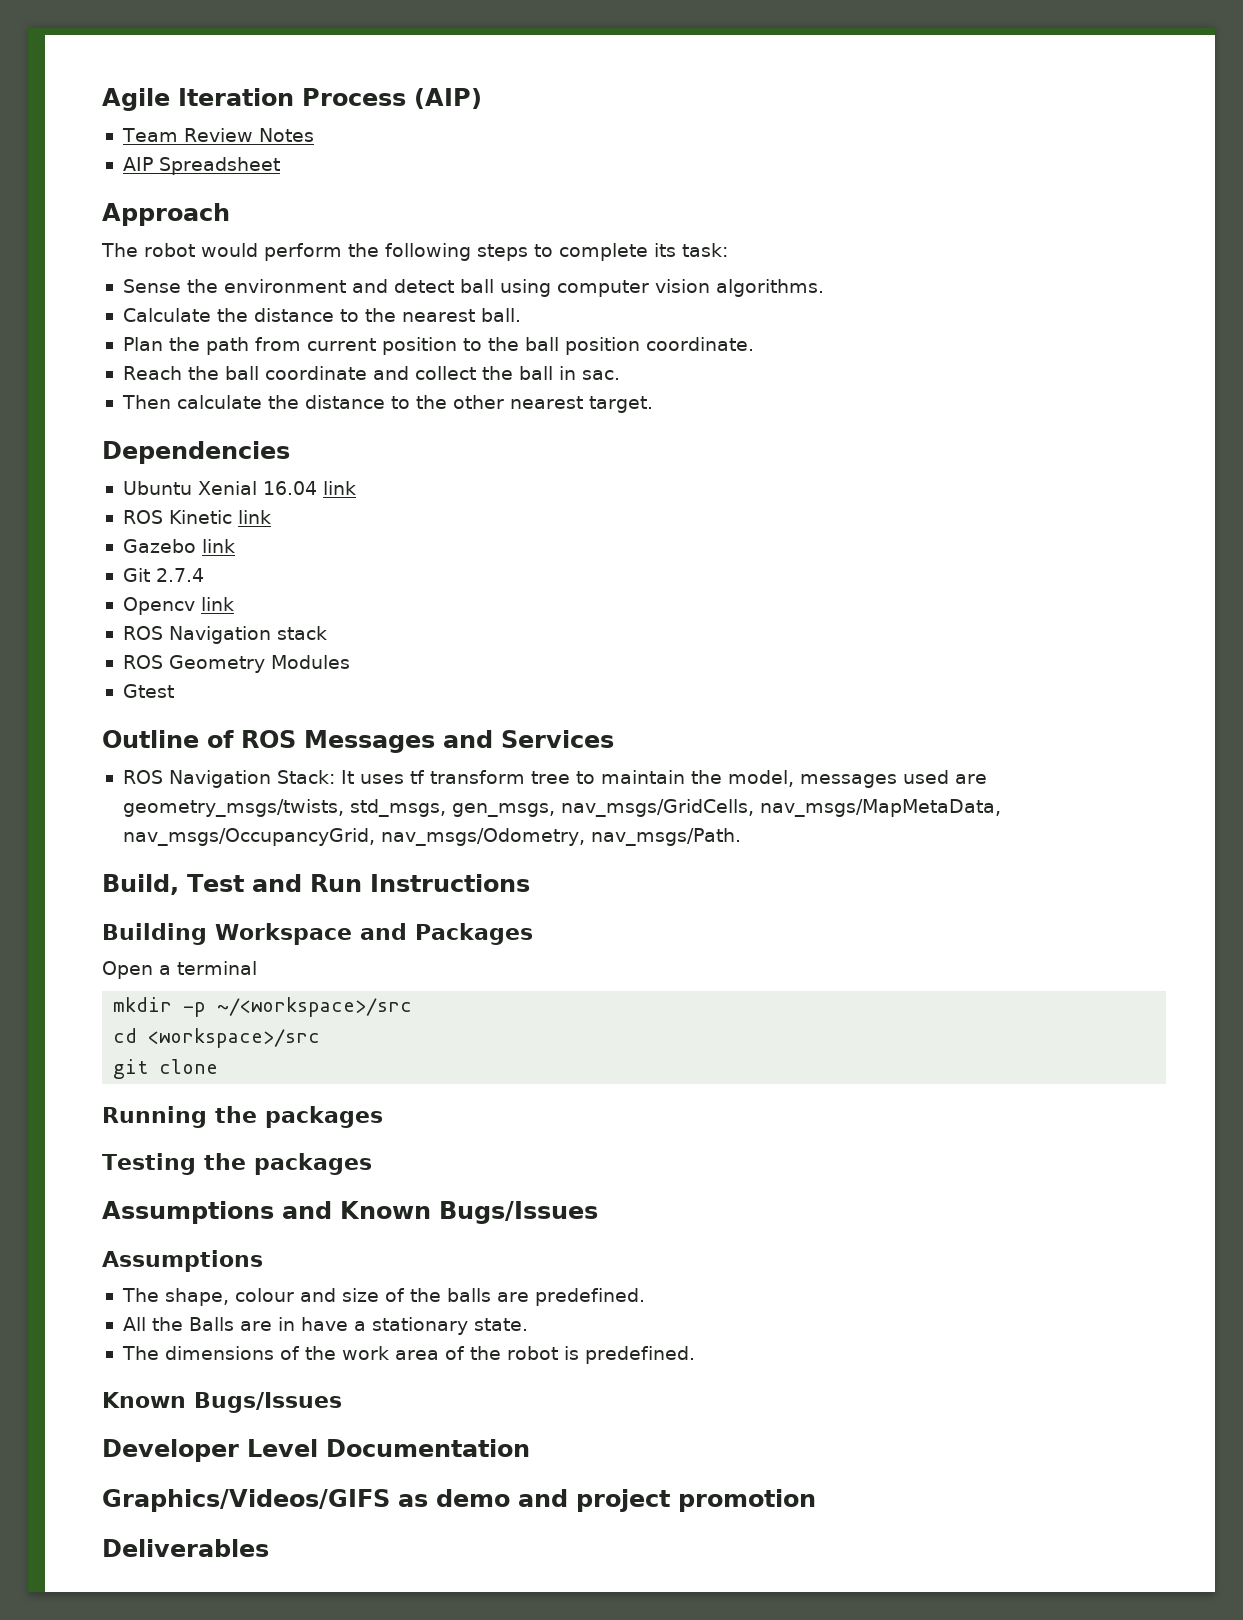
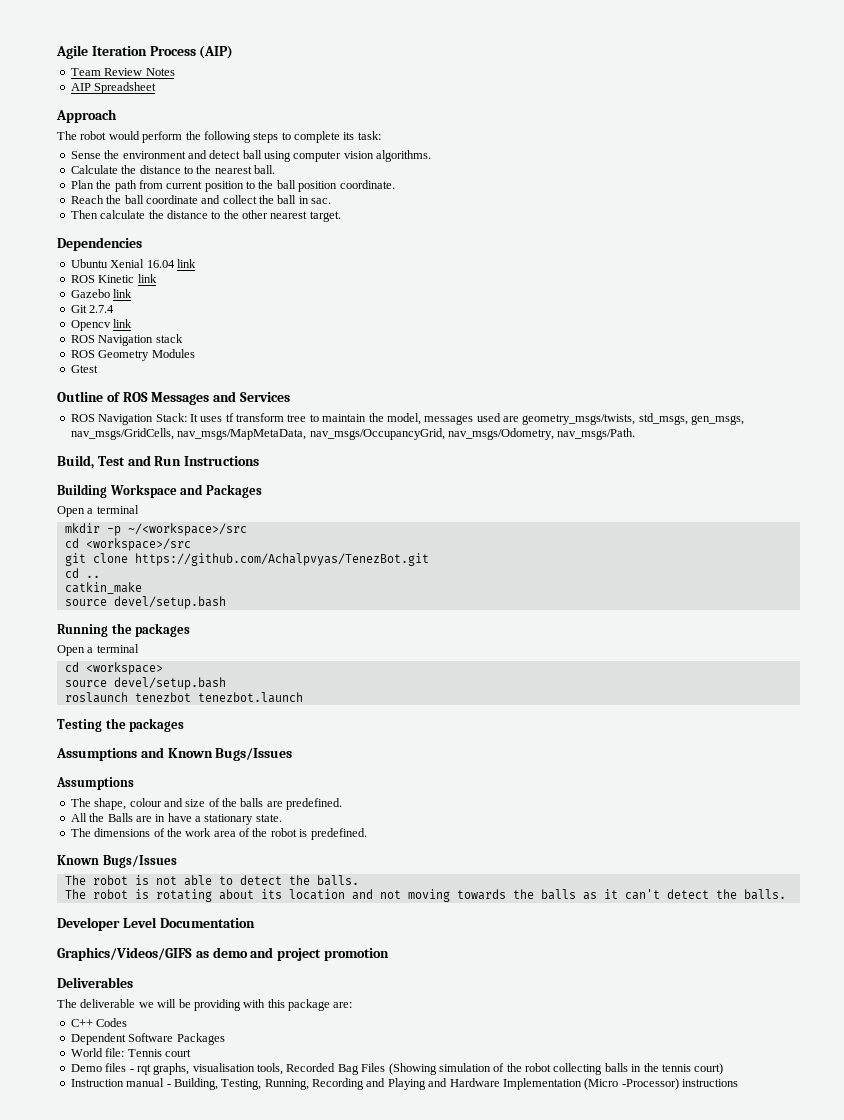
[102,1106,383,1128] // Running the packages -> [134,553,429,566] [64,568,100,578] [64,582,142,594] [64,596,226,609] [57,623,191,637] [57,644,139,656] [64,662,163,675] [64,677,226,690] [64,692,303,703] https://github.com/Achalpvyas/TenezBot.git // cd .. // catkin_make // source devel/setup.bash // Running the packages // Open a terminal // cd <workspace> // source devel/setup.bash // roslaunch tenezbot tenezbot.launch
(342, 1402) none -> [64,875,359,886] [64,889,786,902] // The robot is not able to detect the balls. // The robot is rotating about its location and not moving towards the balls as it can't detect the balls.
(269, 1548) none -> [57,999,353,1011] [70,1018,128,1027] [70,1033,225,1045] [70,1048,191,1057] [70,1063,724,1075] [70,1078,738,1090] // The deliverable we will be providing with this package are: // C++ Codes // Dependent Software Packages // World file: Tennis court // Demo files - rqt graphs, visualisation tools, Recorded Bag Files (Showing simulation of the robot collecting balls in the tennis court) // Instruction manual - Building, Testing, Running, Recording and Playing and Hardware Implementation (Micro -Processor) instructions

